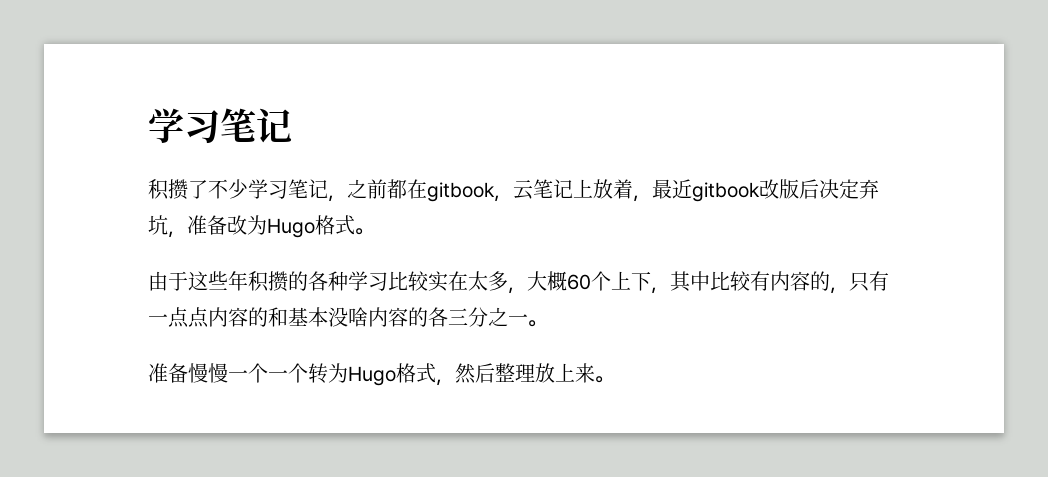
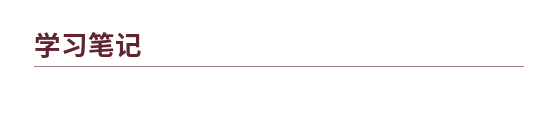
[148,108,292,144] [148,179,879,202] [148,215,374,238] [148,271,889,294] [148,307,547,328] [148,363,614,386] 学习笔记 // 积攒了不少学习笔记，之前都在gitbook，云笔记上放着，最近gitbook改版后决定弃坑，准备改为Hugo格式。 // 由于这些年积攒的各种学习比较实在太多，大概60个上下，其中比较有内容的，只有一点点内容的和基本没啥内容的各三分之一。 // 准备慢慢一个一个转为Hugo格式，然后整理放上来。 -> [34,32,142,58] 学习笔记

